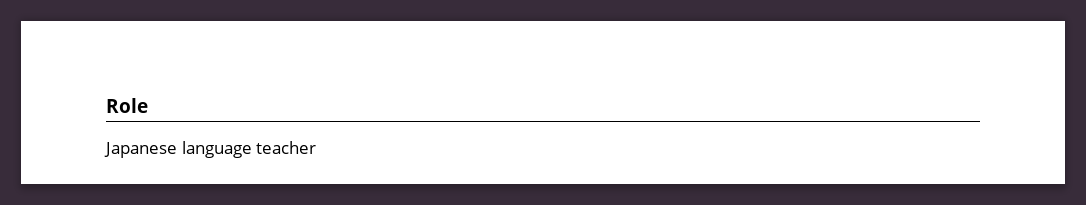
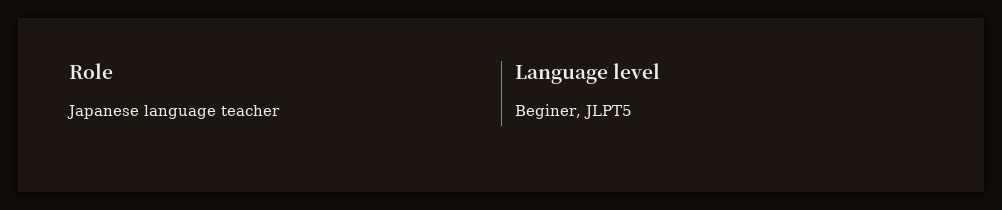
(317, 147) none -> [515,63,661,84] [515,104,632,119] // Language level // Beginer, JLPT5

